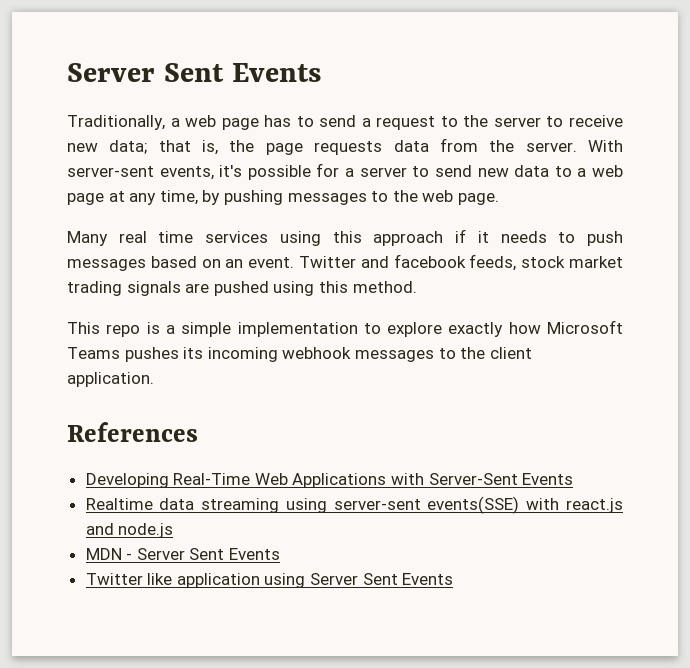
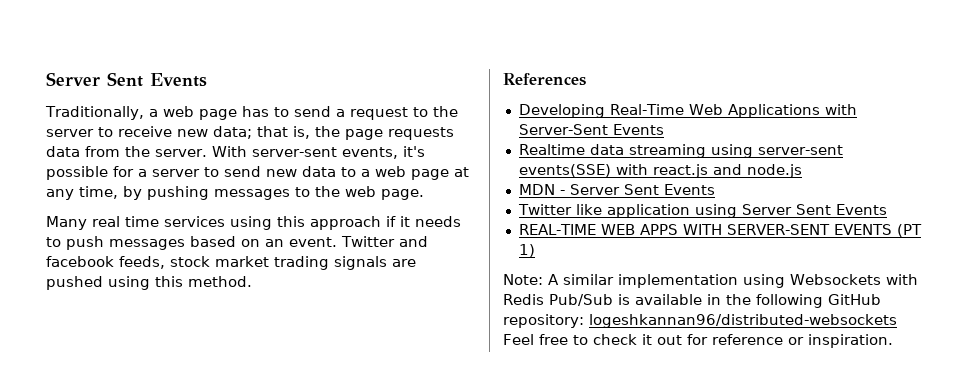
[67,320,623,337] [67,347,532,362] [67,372,154,387] // This repo is a simple implementation to explore exactly how Microsoft Teams pushes its incoming webhook messages to the client application. -> (252, 281) none
(454, 579) none -> [518,224,922,237] [518,244,535,257] [503,274,918,288] [503,294,881,308] [503,314,897,328] [503,334,893,348] // REAL-TIME WEB APPS WITH SERVER-SENT EVENTS (PT 1) // Note: A similar implementation using Websockets with Redis Pub/Sub is available in the following GitHub repository: logeshkannan96/distributed-websockets Feel free to check it out for reference or inspiration.

